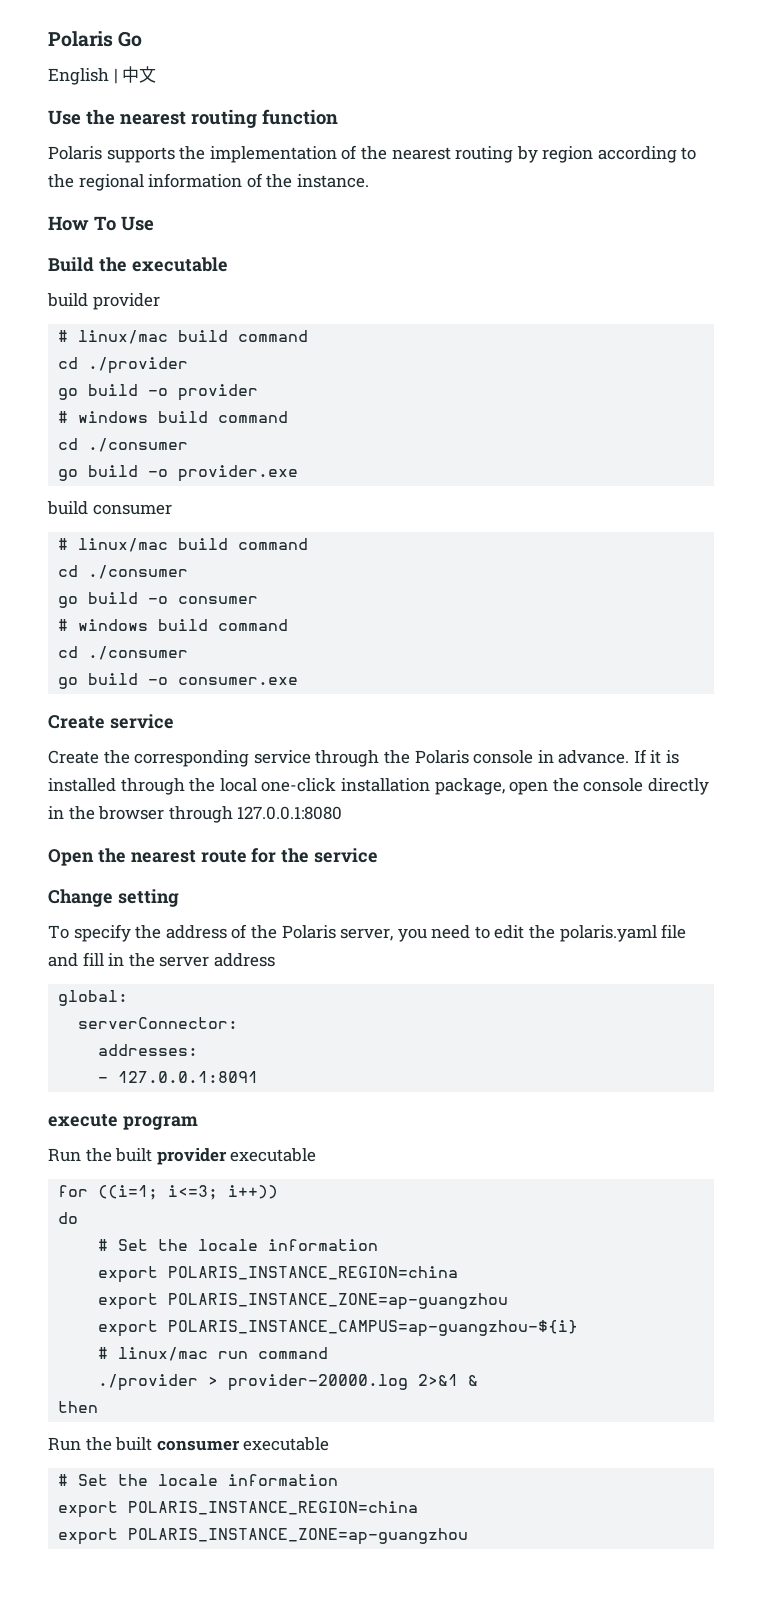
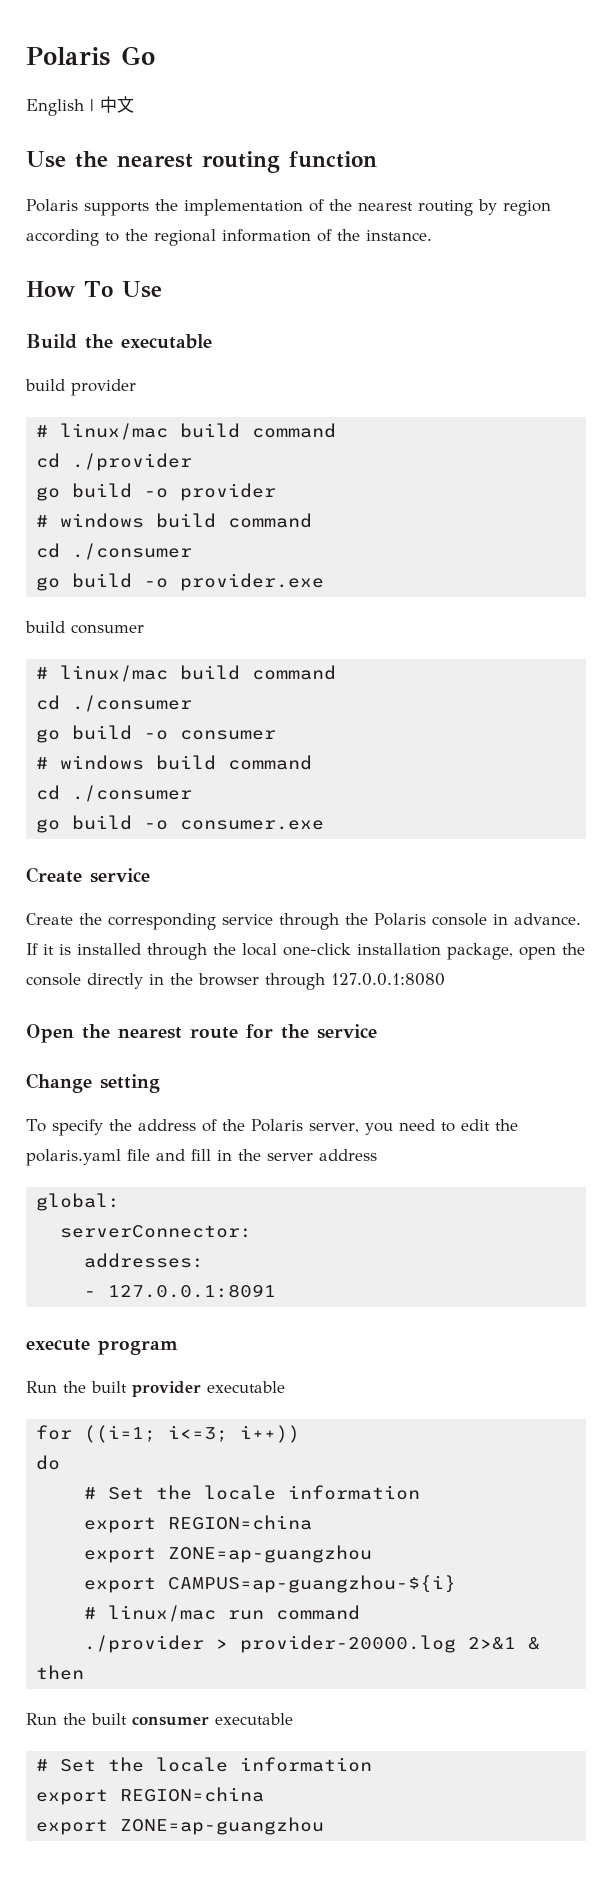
[168,1266,459,1280] [98,1293,509,1310] [98,1320,579,1337] POLARIS_INSTANCE_REGION=china // export POLARIS_INSTANCE_ZONE=ap-guangzhou // export POLARIS_INSTANCE_CAMPUS=ap-guangzhou-${i} -> [168,1515,313,1530] [84,1545,373,1563] [84,1575,457,1593] REGION=china // export ZONE=ap-guangzhou // export CAMPUS=ap-guangzhou-${i}
[128,1501,419,1515] [58,1528,469,1545] POLARIS_INSTANCE_REGION=china // export POLARIS_INSTANCE_ZONE=ap-guangzhou -> [120,1787,265,1802] [36,1817,325,1835] REGION=china // export ZONE=ap-guangzhou

